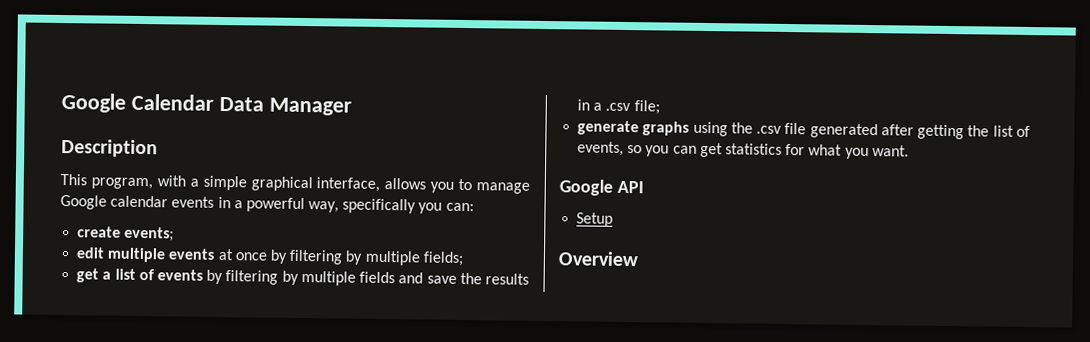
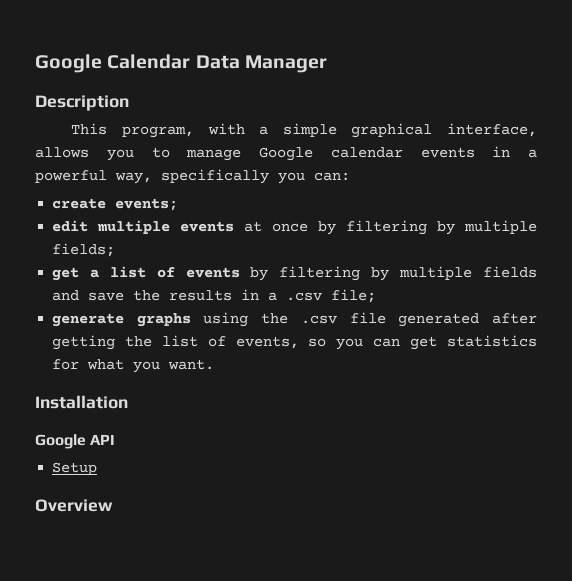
(909, 151) none -> [35,395,128,409] // Installation

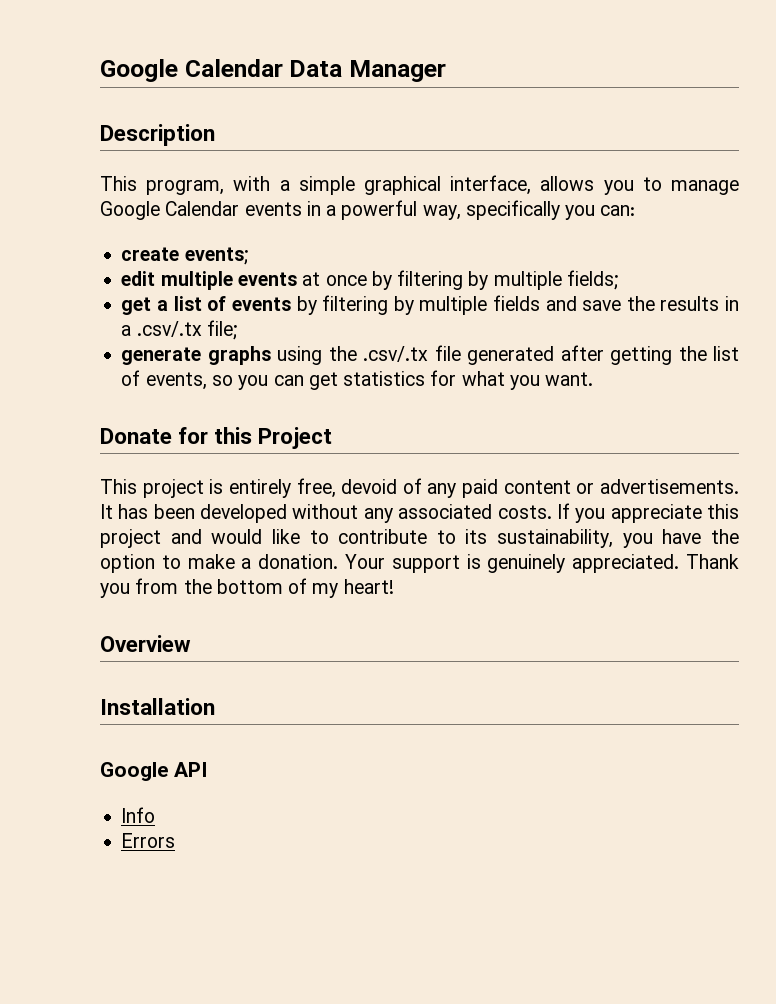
[330,147,403,158] calendar -> [165,201,240,216] Calendar
[286,292,323,301] .csv -> [136,321,202,337] .csv/.tx
[300,315,337,324] .csv -> [363,346,429,362] .csv/.tx
(215, 364) none -> [100,427,333,449] [100,478,739,498] [100,503,740,523] [100,529,739,548] [100,554,739,573] [100,578,394,598] [100,635,191,652] // Donate for this Project // This project is entirely free, devoid of any paid content or advertisements. It has been developed without any associated costs. If you appreciate this project and would like to contribute to its sustainability, you have the option to make a donation. Your support is genuinely appreciated. Thank you from the bottom of my heart! // Overview
[52,462,98,475] [35,499,113,512] Setup // Overview -> [121,807,156,823] [121,833,176,848] Info // Errors

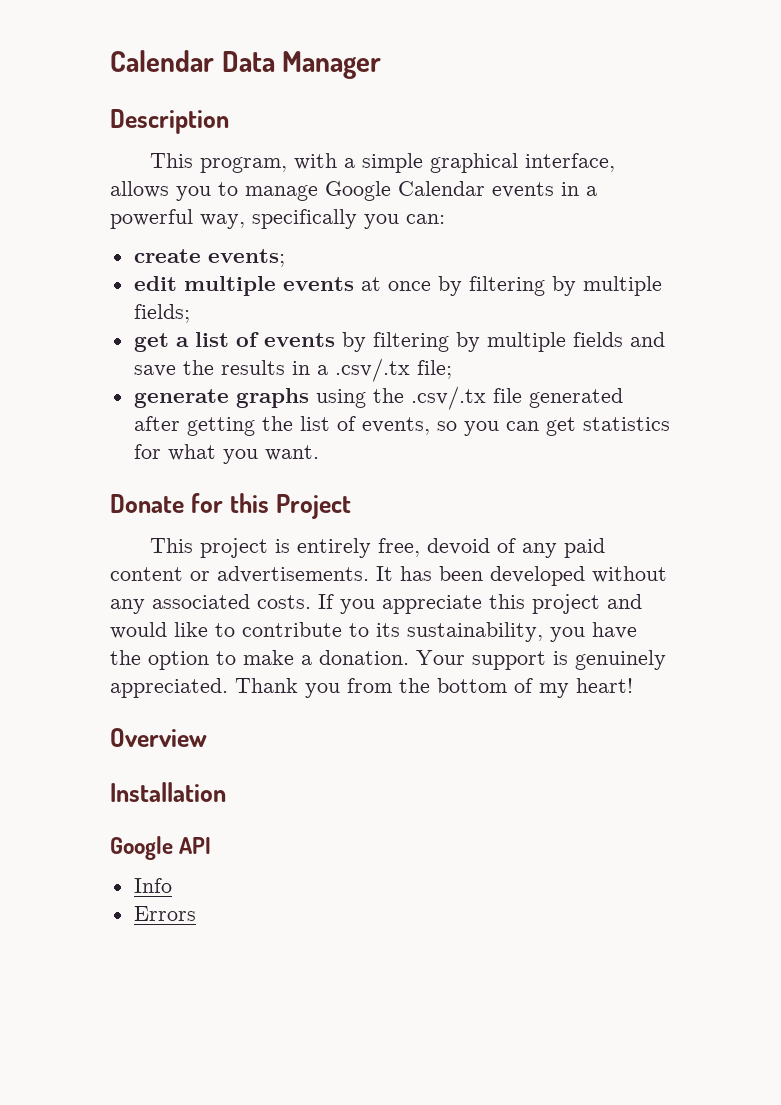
[100,59,178,82] Google -> (110, 61) none

